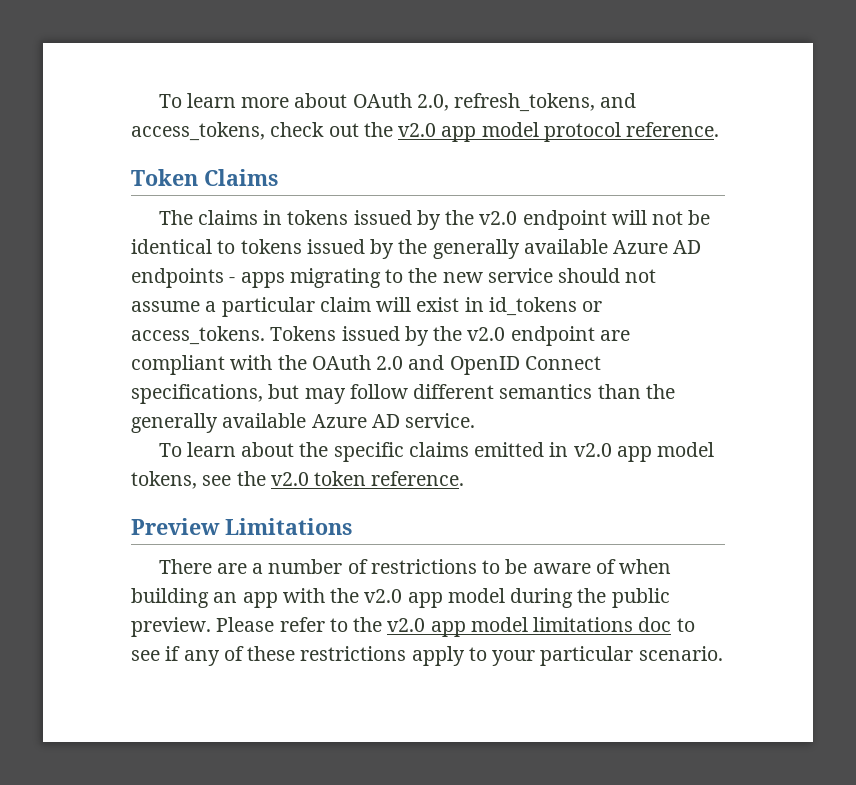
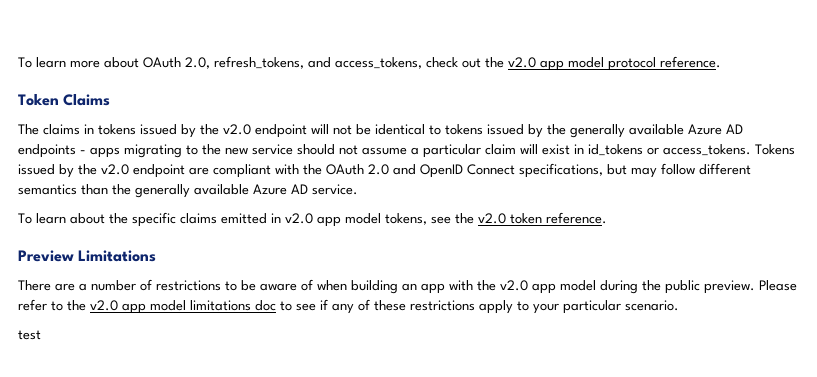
(723, 653) none -> [18,330,41,340] // test

